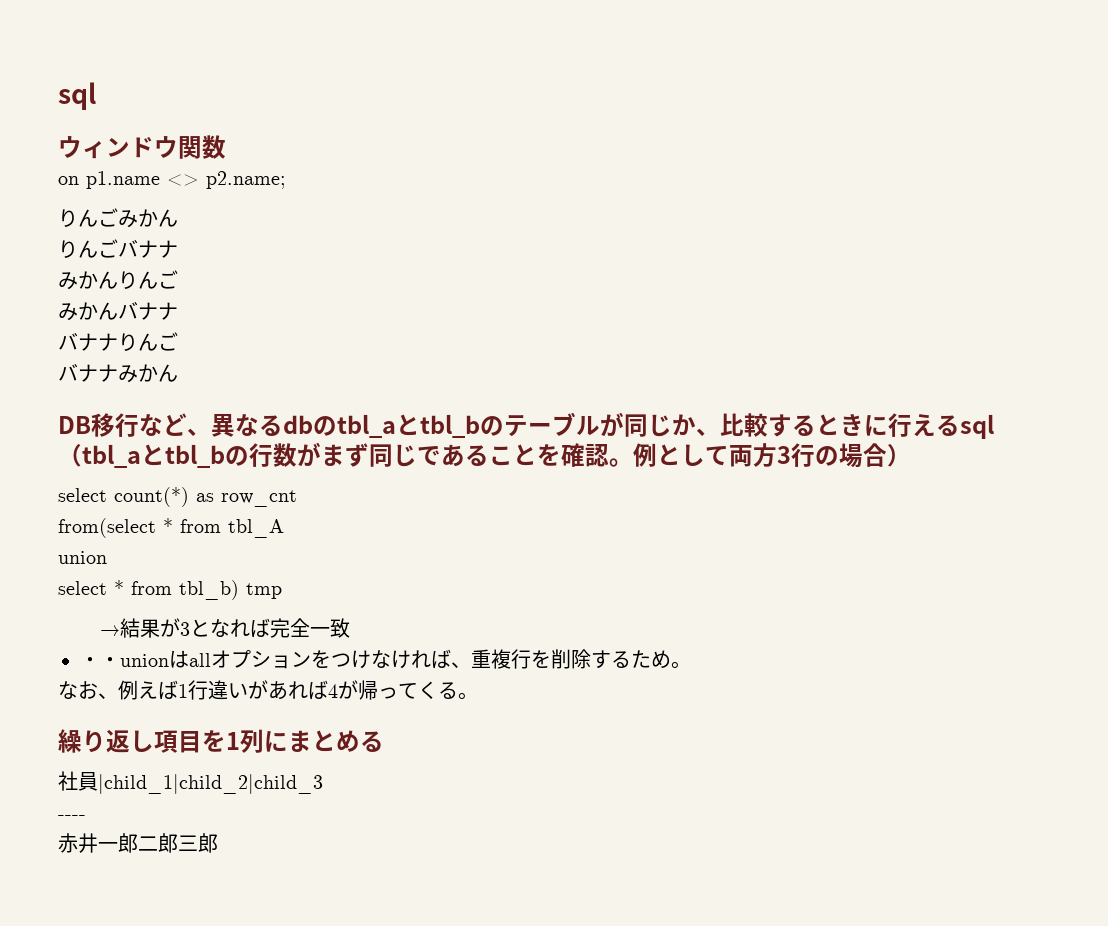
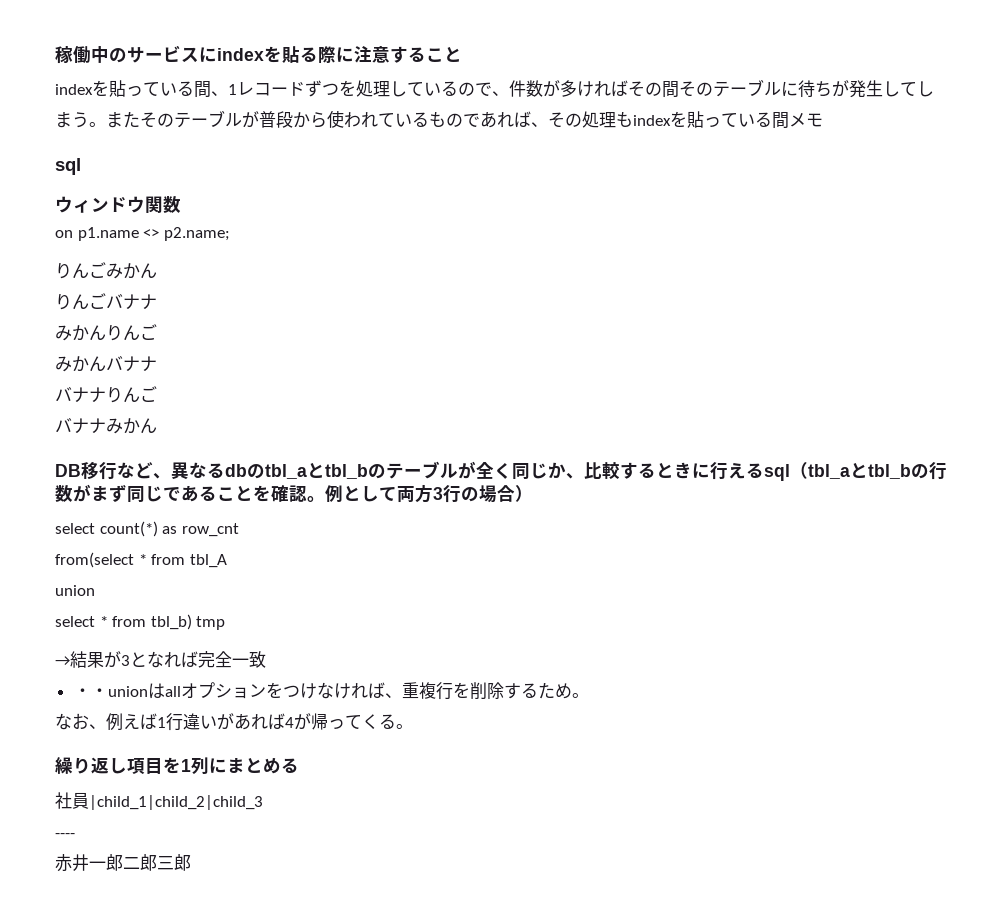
(58, 96) none -> [55,45,462,64] [55,79,934,98] [55,110,823,129] 稼働中のサービスにindexを貼る際に注意すること // indexを貼っている間、1レコードずつを処理しているので、件数が多ければその間そのテーブルに待ちが発生してしまう。またそのテーブルが普段から使われているものであれば、その処理もindexを貼っている間メモ //
(624, 424) none -> [476,461,512,479] 全く

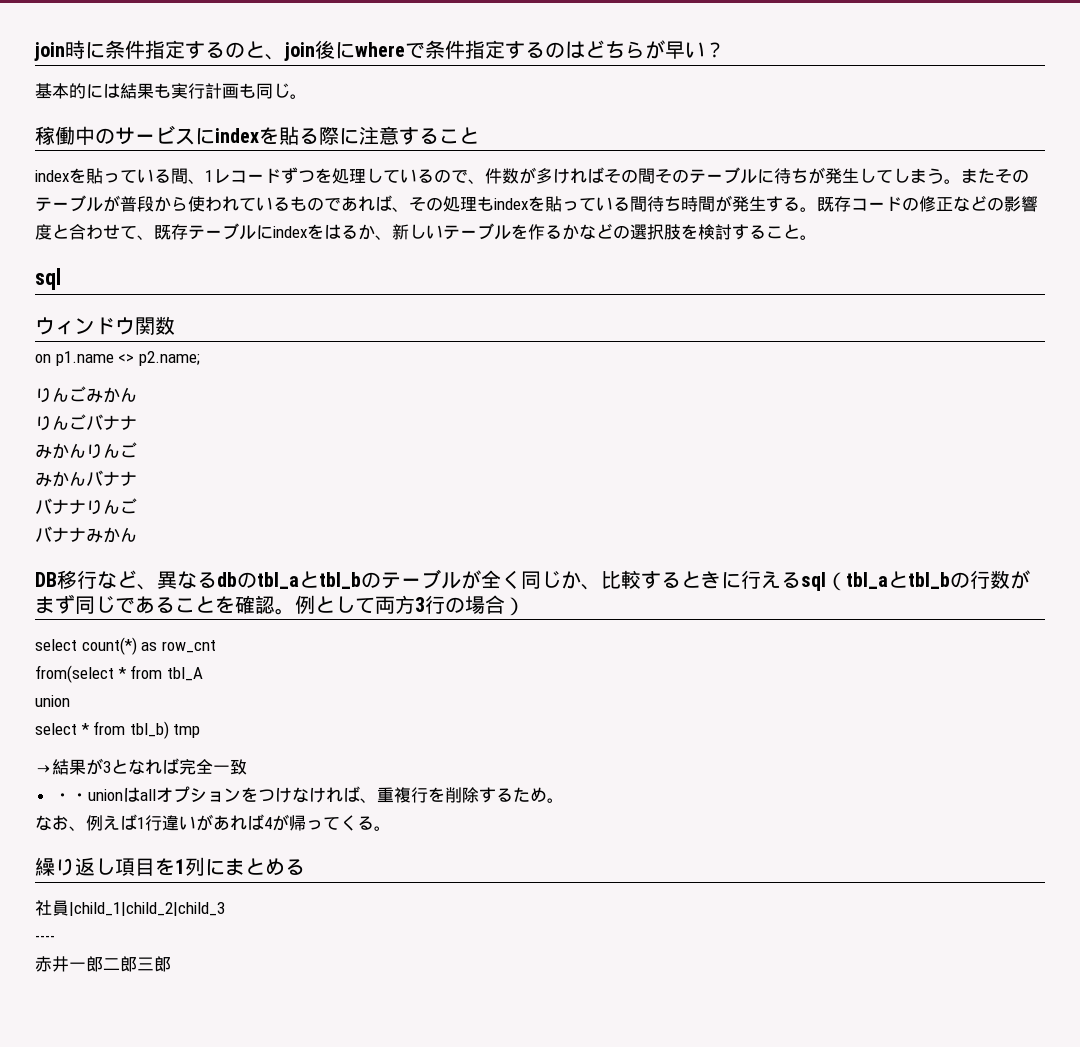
(55, 55) none -> [34,40,725,61] [35,83,307,99] join時に条件指定するのと、join後にwhereで条件指定するのはどちらが早い？ // 基本的には結果も実行計画も同じ。 //
[789,113,823,127] メモ -> [647,195,1038,212] [35,223,817,240] 待ち時間が発生する。既存コードの修正などの影響度と合わせて、既存テーブルにindexをはるか、新しいテーブルを作るかなどの選択肢を検討すること。

